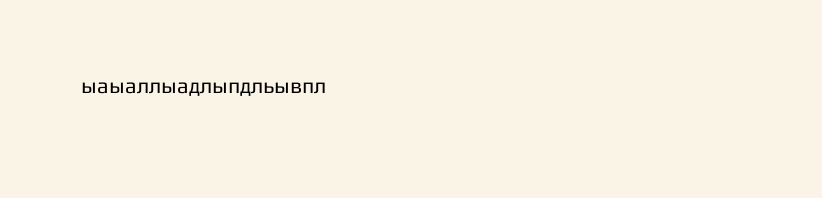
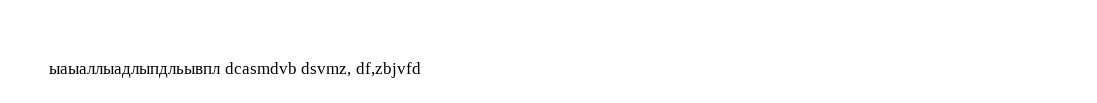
(326, 89) none -> [224,62,421,78] dcasmdvb dsvmz, df,zbjvfd

